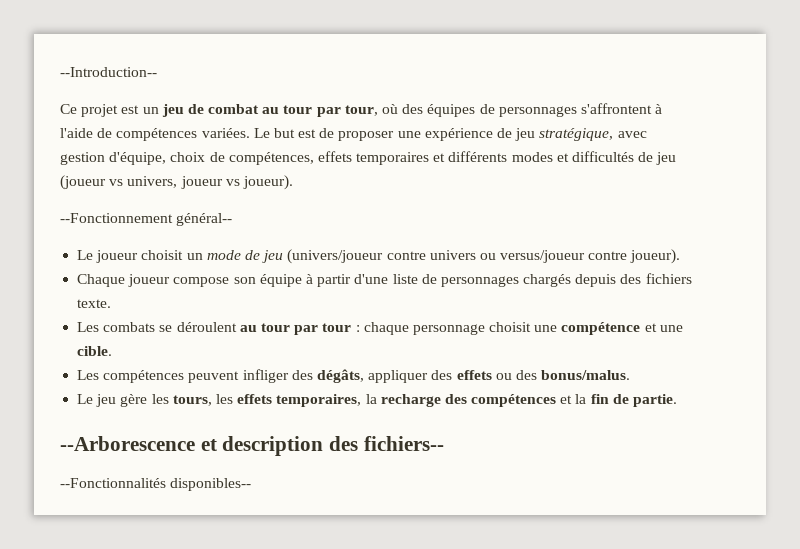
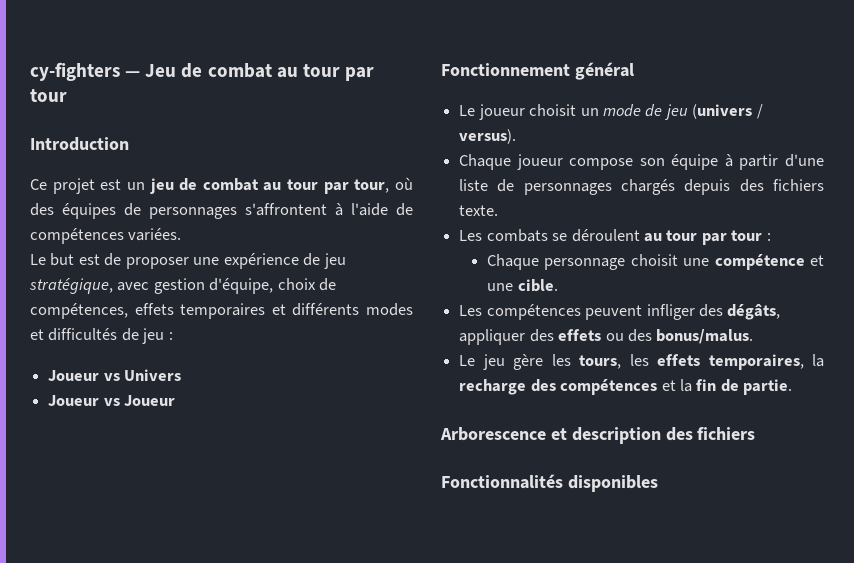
[60,67,157,77] --Introduction-- -> [30,62,374,81] [30,89,67,102] [30,137,129,151] cy-fighters — Jeu de combat au tour par tour // Introduction
(250, 133) none -> (182, 234) //
[60,175,293,190] [60,213,233,226] (joueur vs univers, joueur vs joueur). // --Fonctionnement général-- -> [168,332,173,340] [48,369,182,381] [48,395,176,406] [441,62,634,80] : // Joueur vs Univers // Joueur vs Joueur // Fonctionnement général
[287,249,681,264] (univers/joueur contre univers ou versus/joueur contre joueur). -> [692,104,763,119] [459,129,517,144] (univers / versus).
[363,322,409,335] chaque -> [487,254,540,270] // Chaque
[60,436,195,451] --Arborescence -> [440,427,546,441] Arborescence
[363,436,444,451] [60,478,252,491] fichiers-- // --Fonctionnalités disponibles-- -> [697,427,756,440] [441,474,658,492] fichiers // Fonctionnalités disponibles

